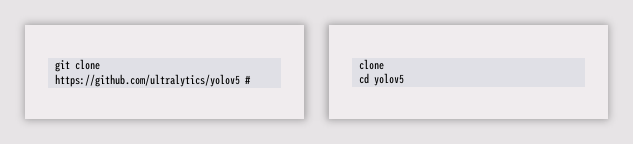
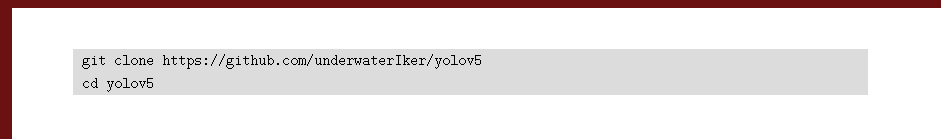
[54,74,251,87] [358,59,384,70] https://github.com/ultralytics/yolov5 # clone -> [161,54,482,69] https://github.com/underwaterIker/yolov5

